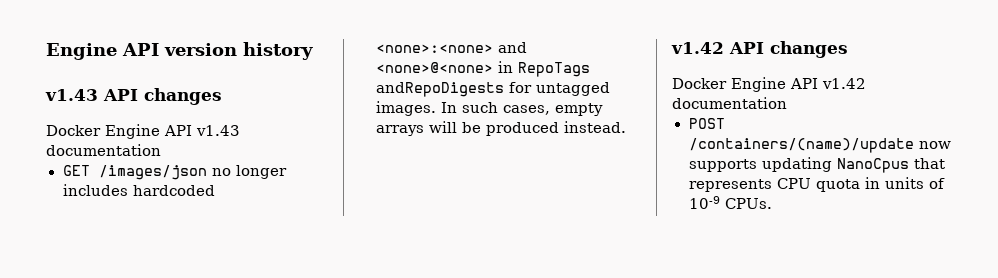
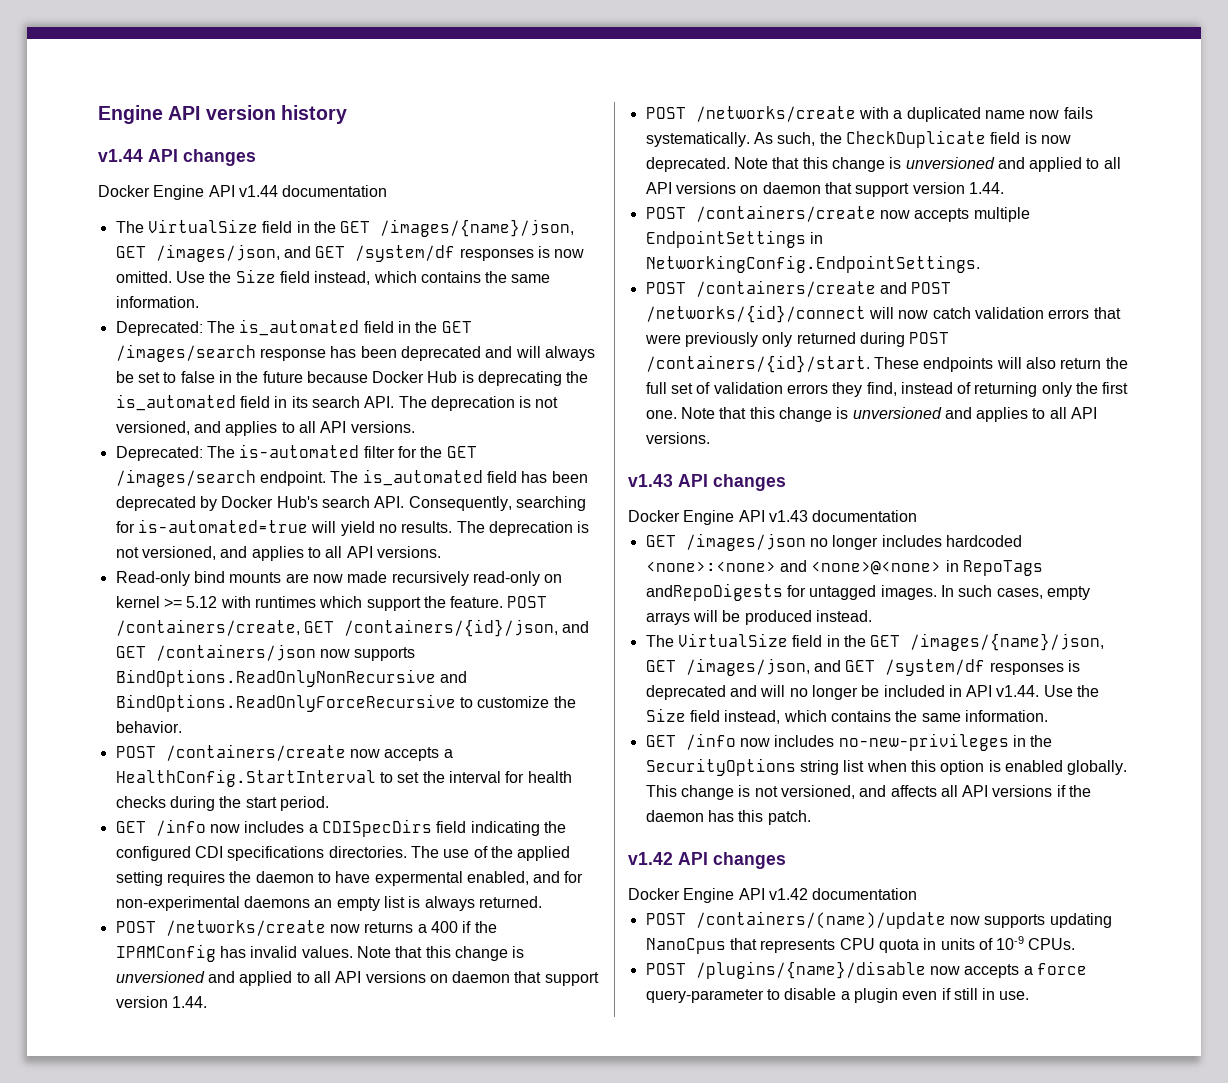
(313, 51) none -> [98,149,256,166] [98,185,388,200] [115,219,575,237] [115,244,585,262] [115,269,551,285] [115,296,199,308] [115,319,472,336] [115,344,595,362] [115,371,589,386] [115,394,559,411] [115,421,415,436] [115,444,477,461] [115,469,588,487] [115,496,586,511] [115,519,590,536] [115,546,441,561] [115,571,563,586] [115,596,548,611] [115,619,590,637] [115,644,416,661] [115,669,467,687] [115,694,576,712] [115,721,182,733] [115,744,453,761] [115,769,572,787] [115,796,329,811] [115,819,566,837] [115,846,571,861] [115,871,584,886] [115,896,542,911] [115,920,497,936] [115,944,525,962] [115,971,599,986] [115,996,207,1008] [645,106,1093,122] [645,130,1071,148] [645,157,1121,172] [645,182,1004,197] [645,205,1030,222] [645,230,823,248] [645,255,980,273] [645,280,952,297] [645,305,1121,323] [644,332,950,347] [645,355,1128,373] [645,382,1129,397] [645,407,1098,422] [645,432,710,444] // v1.44 API changes // Docker Engine API v1.44 documentation // The VirtualSize field in the GET /images/{name}/json, GET /images/json, and GET /system/df responses is now omitted. Use the Size field instead, which contains the same information. // Deprecated: The is_automated field in the GET /images/search response has been deprecated and will always be set to false in the future because Docker Hub is deprecating the is_automated field in its search API. The deprecation is not versioned, and applies to all API versions. // Deprecated: The is-automated filter for the GET /images/search endpoint. The is_automated field has been deprecated by Docker Hub's search API. Consequently, searching for is-automated=true will yield no results. The deprecation is not versioned, and applies to all API versions. // Read-only bind mounts are now made recursively read-only on kernel >= 5.12 with runtimes which support the feature. POST /containers/create, GET /containers/{id}/json, and GET /containers/json now supports BindOptions.ReadOnlyNonRecursive and BindOptions.ReadOnlyForceRecursive to customize the behavior. // POST /containers/create now accepts a HealthConfig.StartInterval to set the interval for health checks during the start period. // GET /info now includes a CDISpecDirs field indicating the configured CDI specifications directories. The use of the applied setting requires the daemon to have expermental enabled, and for non-experimental daemons an empty list is always returned. // POST /networks/create now returns a 400 if the IPAMConfig has invalid values. Note that this change is unversioned and applied to all API versions on daemon that support version 1.44. // POST /networks/create with a duplicated name now fails systematically. As such, the CheckDuplicate field is now deprecated. Note that this change is unversioned and applied to all API versions on daemon that support version 1.44. // POST /containers/create now accepts multiple EndpointSettings in NetworkingConfig.EndpointSettings. // POST /containers/create and POST /networks/{id}/connect will now catch validation errors that were previously only returned during POST /containers/{id}/start. These endpoints will also return the full set of validation errors they find, instead of returning only the first one. Note that this change is unversioned and applies to all API versions.
(626, 127) none -> [645,633,1105,651] [645,658,1080,676] [645,685,1100,700] [645,708,1048,724] [645,733,1053,751] [645,758,1128,776] [645,785,1092,800] [645,810,811,825] // The VirtualSize field in the GET /images/{name}/json, GET /images/json, and GET /system/df responses is deprecated and will no longer be included in API v1.44. Use the Size field instead, which contains the same information. // GET /info now includes no-new-privileges in the SecurityOptions string list when this option is enabled globally. This change is not versioned, and affects all API versions if the daemon has this patch.
(772, 203) none -> [645,961,1087,979] [645,988,1030,1003] // POST /plugins/{name}/disable now accepts a force query-parameter to disable a plugin even if still in use.

